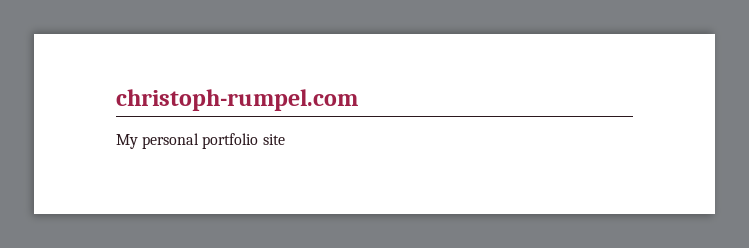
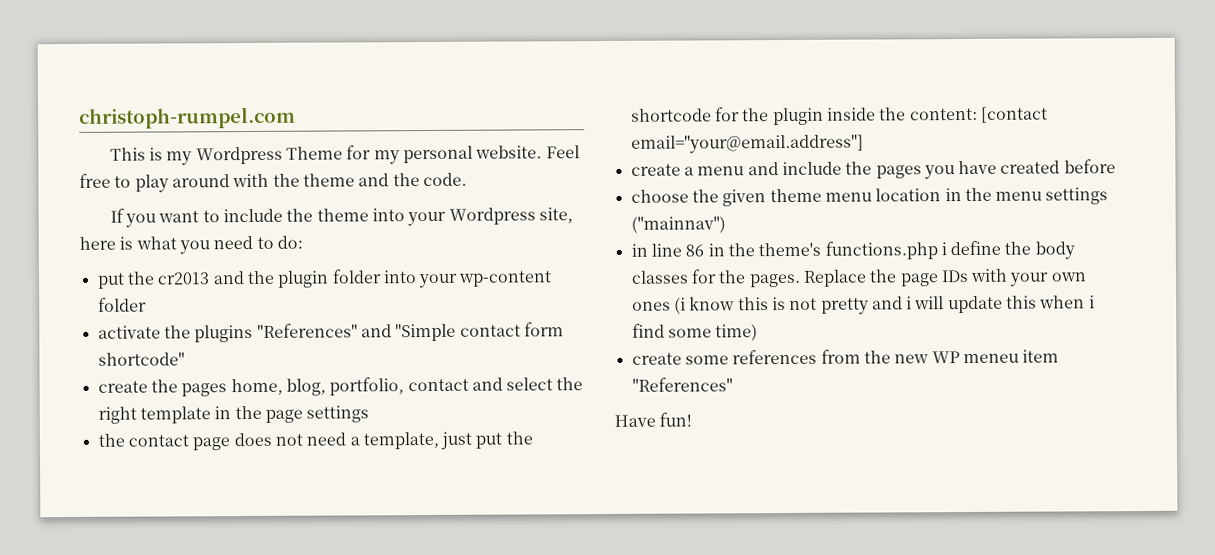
[116,133,285,149] My personal portfolio site -> [109,145,580,166] [79,172,467,193] [109,207,573,228] [79,235,303,255] [96,269,553,289] [97,297,147,312] [97,322,564,343] [97,352,185,366] [97,377,584,397] [97,405,370,424] [97,431,533,451] [630,106,1048,126] [630,134,864,154] [630,159,1116,180] [630,187,1109,207] [630,216,726,234] [630,240,1075,260] [630,268,1087,288] [631,295,1095,315] [631,323,759,342] [631,349,1060,365] [631,377,733,392] [614,412,693,427] This is my Wordpress Theme for my personal website. Feel free to play around with the theme and the code. // If you want to include the theme into your Wordpress site, here is what you need to do: // put the cr2013 and the plugin folder into your wp-content folder // activate the plugins "References" and "Simple contact form shortcode" // create the pages home, blog, portfolio, contact and select the right template in the page settings // the contact page does not need a template, just put the shortcode for the plugin inside the content: [contact email="your@email.address"] // create a menu and include the pages you have created before // choose the given theme menu location in the menu settings ("mainnav") // in line 86 in the theme's functions.php i define the body classes for the pages. Replace the page IDs with your own ones (i know this is not pretty and i will update this when i find some time) // create some references from the new WP meneu item "References" // Have fun!

